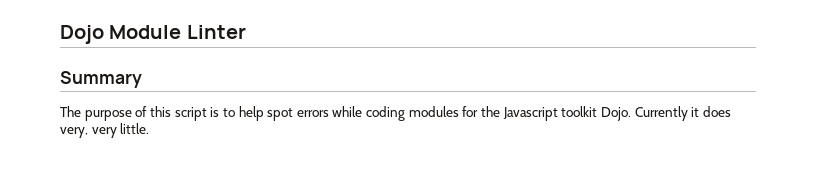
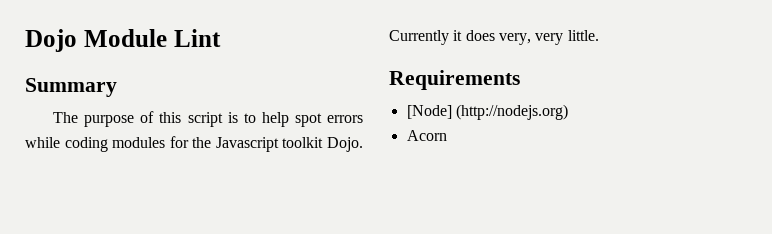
[186,25,246,39] Linter -> [173,29,221,47] Lint
(150, 128) none -> [389,70,520,90] [406,104,568,120] [406,130,447,141] // Requirements // [Node] (http://nodejs.org) // Acorn

